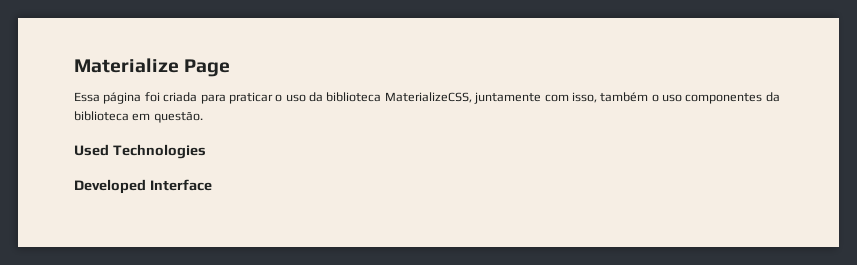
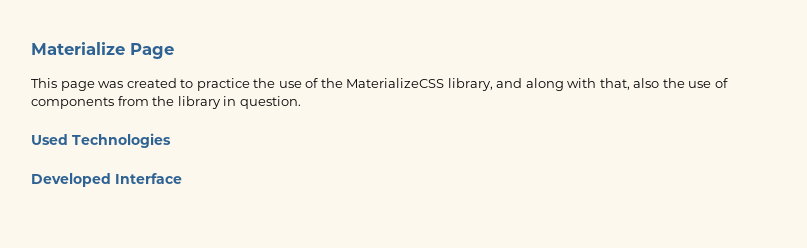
[74,92,780,104] [74,111,203,123] Essa página foi criada para praticar o uso da biblioteca MaterializeCSS, juntamente com isso, também o uso componentes da biblioteca em questão. -> [31,78,728,91] [31,96,301,109] This page was created to practice the use of the MaterializeCSS library, and along with that, also the use of components from the library in question.

